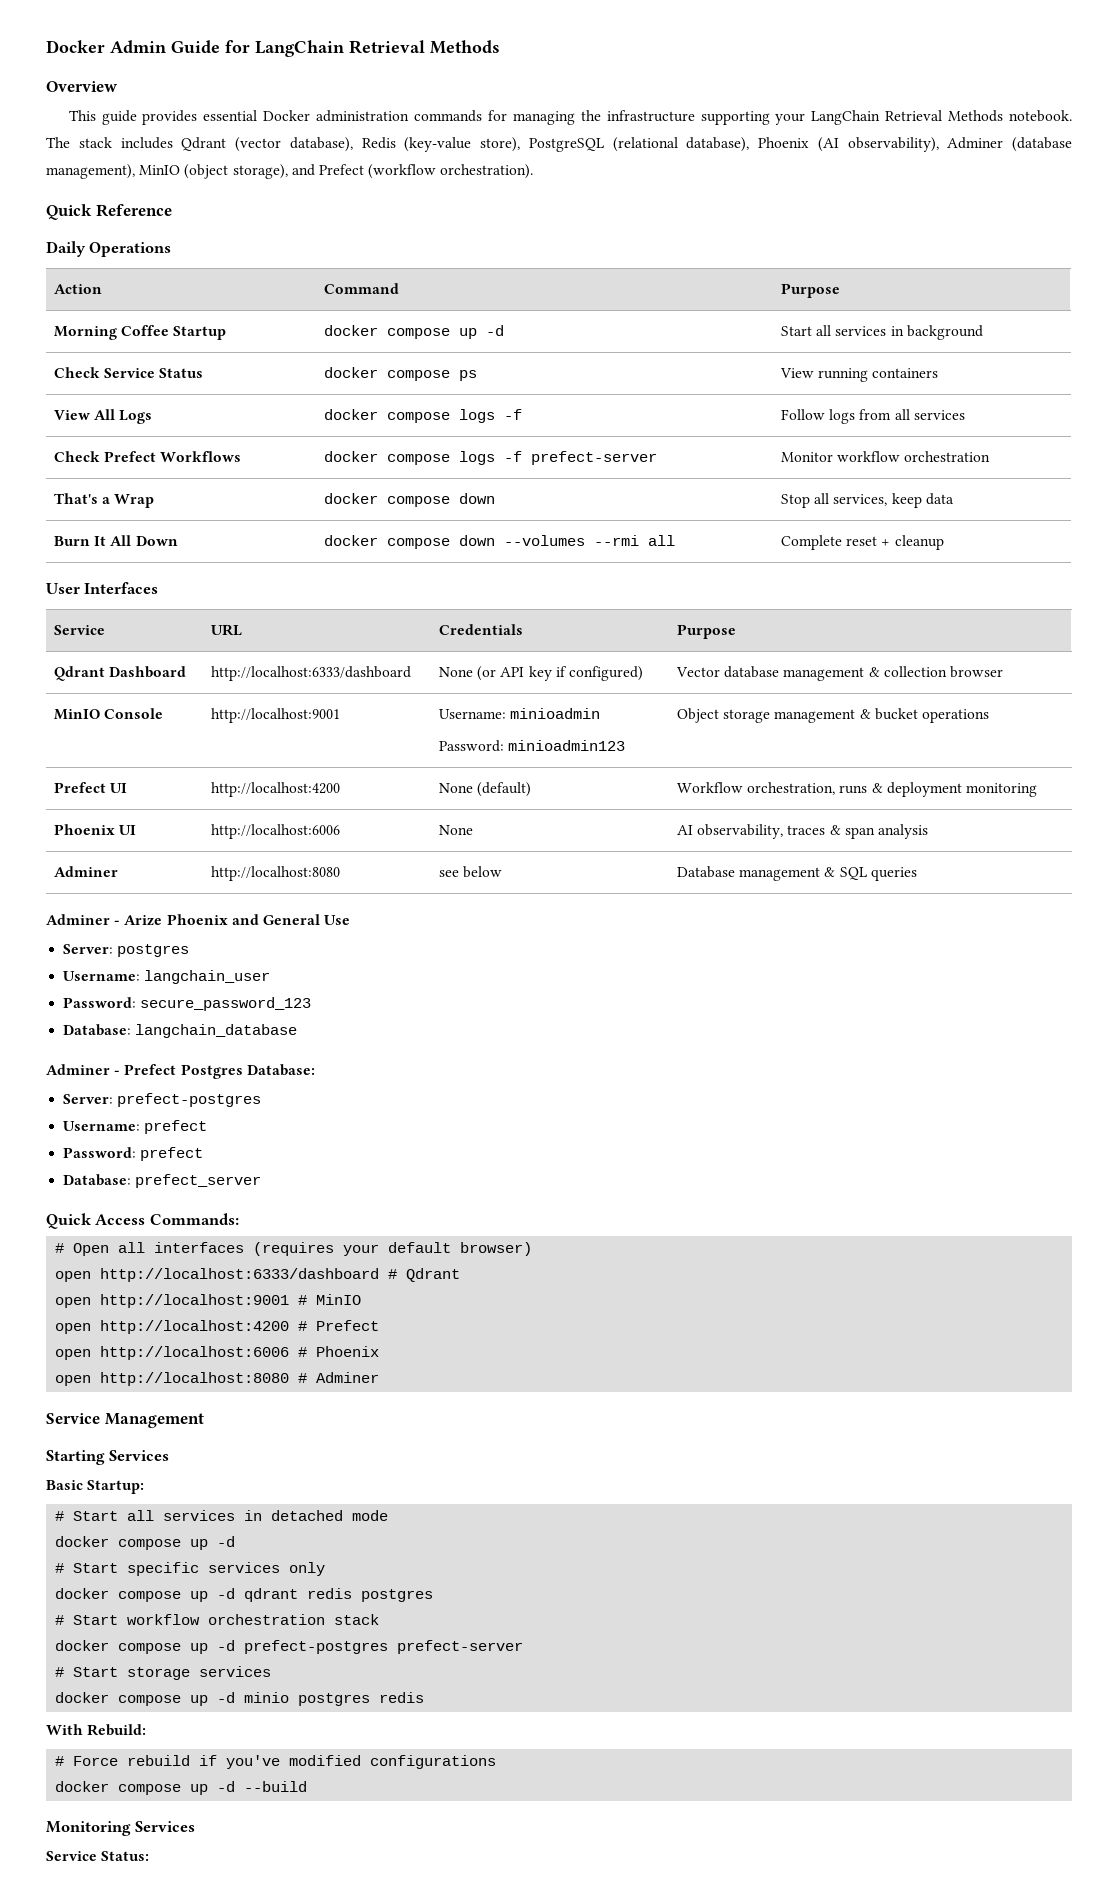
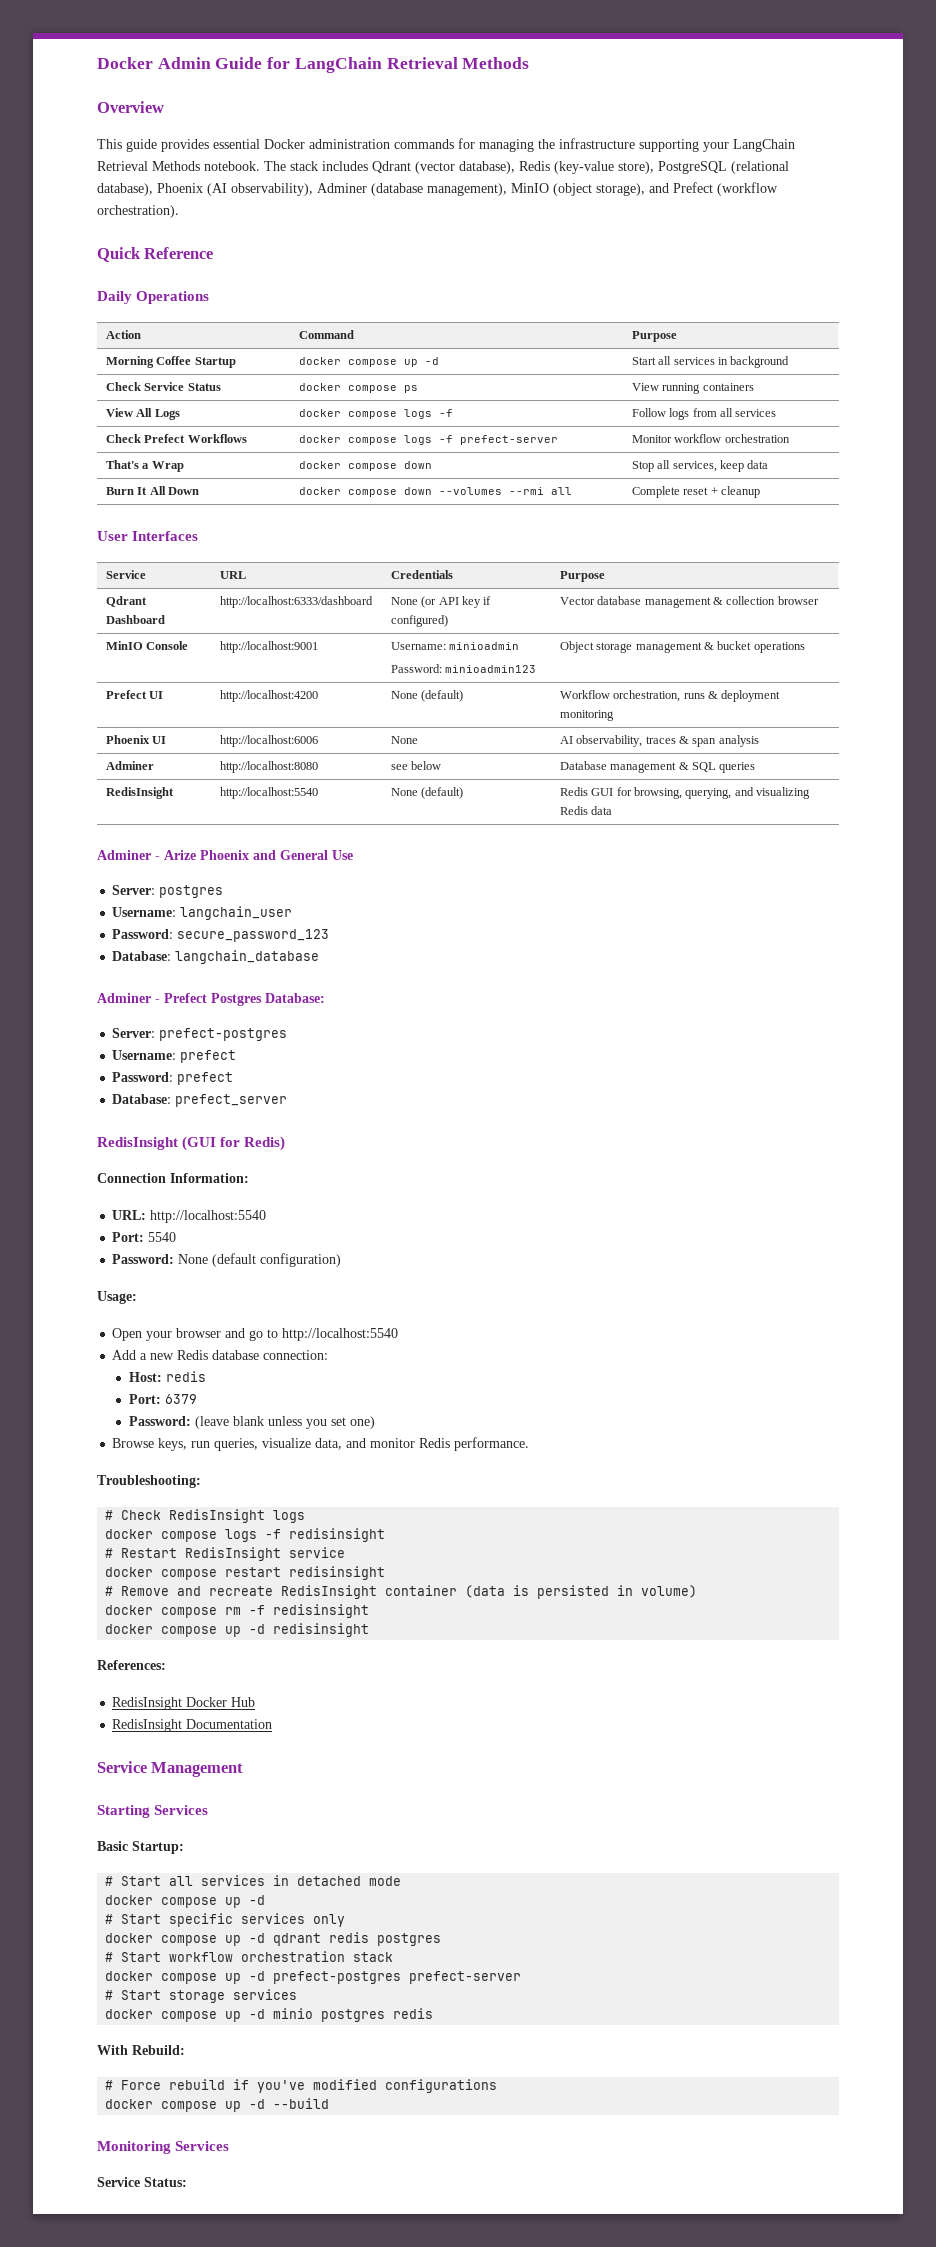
(917, 874) none -> [105,787,174,799] [219,787,318,799] [390,787,464,799] [559,787,811,799] [559,806,613,815] // RedisInsight | http://localhost:5540 | None (default) | Redis GUI for browsing, querying, and visualizing Redis data
[46,1213,239,1229] [55,1242,533,1256] [55,1268,461,1282] [55,1294,362,1308] [55,1320,380,1334] [55,1346,380,1360] [55,1372,380,1386] Quick Access Commands: // # Open all interfaces (requires your default browser) // open http://localhost:6333/dashboard # Qdrant // open http://localhost:9001 # MinIO // open http://localhost:4200 # Prefect // open http://localhost:6006 # Phoenix // open http://localhost:8080 # Adminer -> [97,1136,286,1151] [97,1173,249,1183] [112,1210,267,1223] [112,1232,177,1242] [112,1253,342,1267] [97,1291,137,1304] [112,1328,399,1341] [112,1350,329,1360] [128,1371,206,1382] [128,1394,197,1404] [128,1416,375,1429] [112,1437,530,1451] [97,1475,201,1488] [105,1509,306,1523] [105,1528,386,1542] [105,1547,346,1561] [105,1566,386,1580] [105,1585,698,1599] [105,1604,370,1618] [105,1623,370,1637] [97,1660,166,1670] [112,1697,256,1710] [112,1719,273,1732] RedisInsight (GUI for Redis) // Connection Information: // URL: http://localhost:5540 // Port: 5540 // Password: None (default configuration) // Usage: // Open your browser and go to http://localhost:5540 // Add a new Redis database connection: // Host: redis // Port: 6379 // Password: (leave blank unless you set one) // Browse keys, run queries, visualize data, and monitor Redis performance. // Troubleshooting: // # Check RedisInsight logs // docker compose logs -f redisinsight // # Restart RedisInsight service // docker compose restart redisinsight // # Remove and recreate RedisInsight container (data is persisted in volume) // docker compose rm -f redisinsight // docker compose up -d redisinsight // References: // RedisInsight Docker Hub // RedisInsight Documentation

